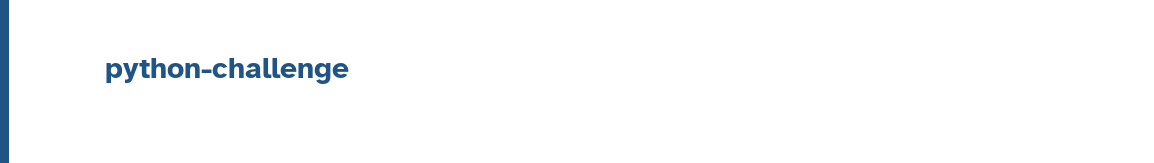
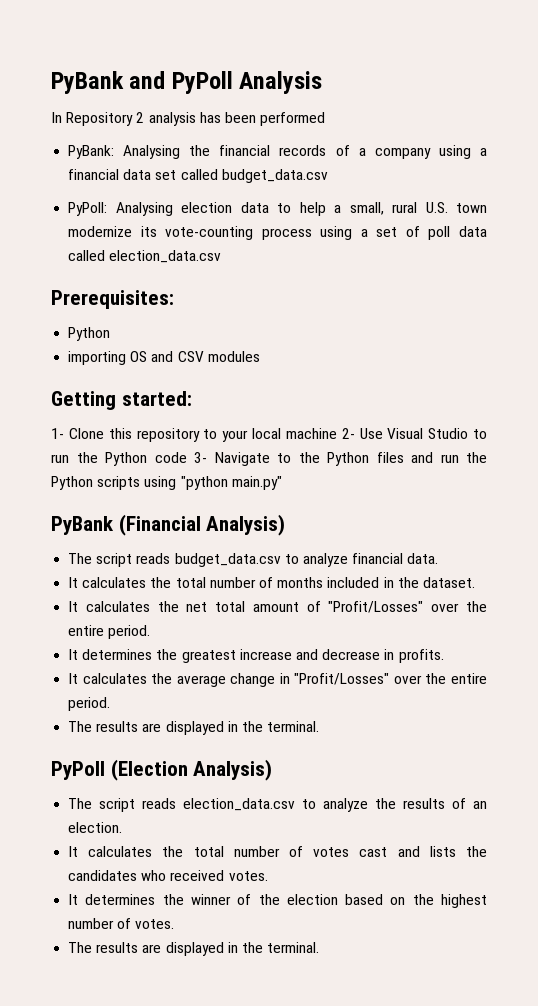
[105,58,349,84] python-challenge -> [51,71,323,94] [51,112,326,126] [68,145,487,159] [68,169,328,183] [68,202,487,216] [68,226,488,240] [68,250,222,263] [51,290,174,309] [68,327,111,341] [68,351,260,365] [51,391,192,410] [51,428,487,442] [51,452,487,466] [51,476,282,490] [51,514,286,536] [68,553,439,567] [68,577,475,588] [68,601,487,613] [68,625,151,639] [68,649,444,663] [68,673,488,687] [68,697,111,711] [68,721,320,735] [51,759,273,781] [68,798,488,812] [68,822,123,833] [68,846,487,857] [68,870,268,881] [68,894,487,908] [68,918,175,929] [68,942,320,956] PyBank and PyPoll Analysis // In Repository 2 analysis has been performed // PyBank: Analysing the financial records of a company using a financial data set called budget_data.csv // PyPoll: Analysing election data to help a small, rural U.S. town modernize its vote-counting process using a set of poll data called election_data.csv // Prerequisites: // Python // importing OS and CSV modules // Getting started: // 1- Clone this repository to your local machine 2- Use Visual Studio to run the Python code 3- Navigate to the Python files and run the Python scripts using "python main.py" // PyBank (Financial Analysis) // The script reads budget_data.csv to analyze financial data. // It calculates the total number of months included in the dataset. // It calculates the net total amount of "Profit/Losses" over the entire period. // It determines the greatest increase and decrease in profits. // It calculates the average change in "Profit/Losses" over the entire period. // The results are displayed in the terminal. // PyPoll (Election Analysis) // The script reads election_data.csv to analyze the results of an election. // It calculates the total number of votes cast and lists the candidates who received votes. // It determines the winner of the election based on the highest number of votes. // The results are displayed in the terminal.

